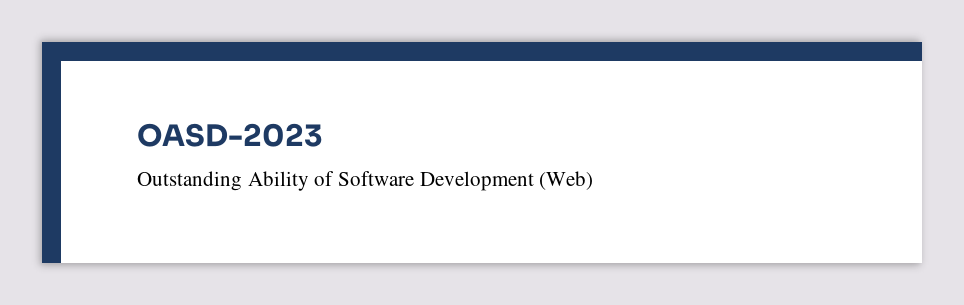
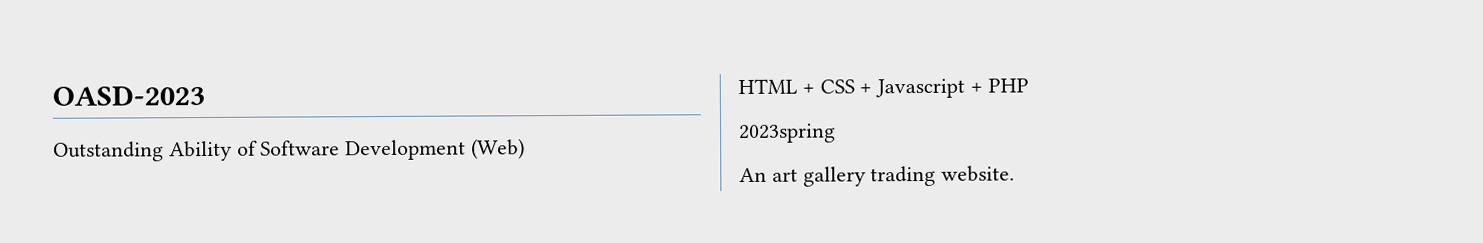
(594, 180) none -> [738,78,1029,99] [739,123,836,144] [739,165,1016,187] // HTML + CSS + Javascript + PHP // 2023spring // An art gallery trading website.

